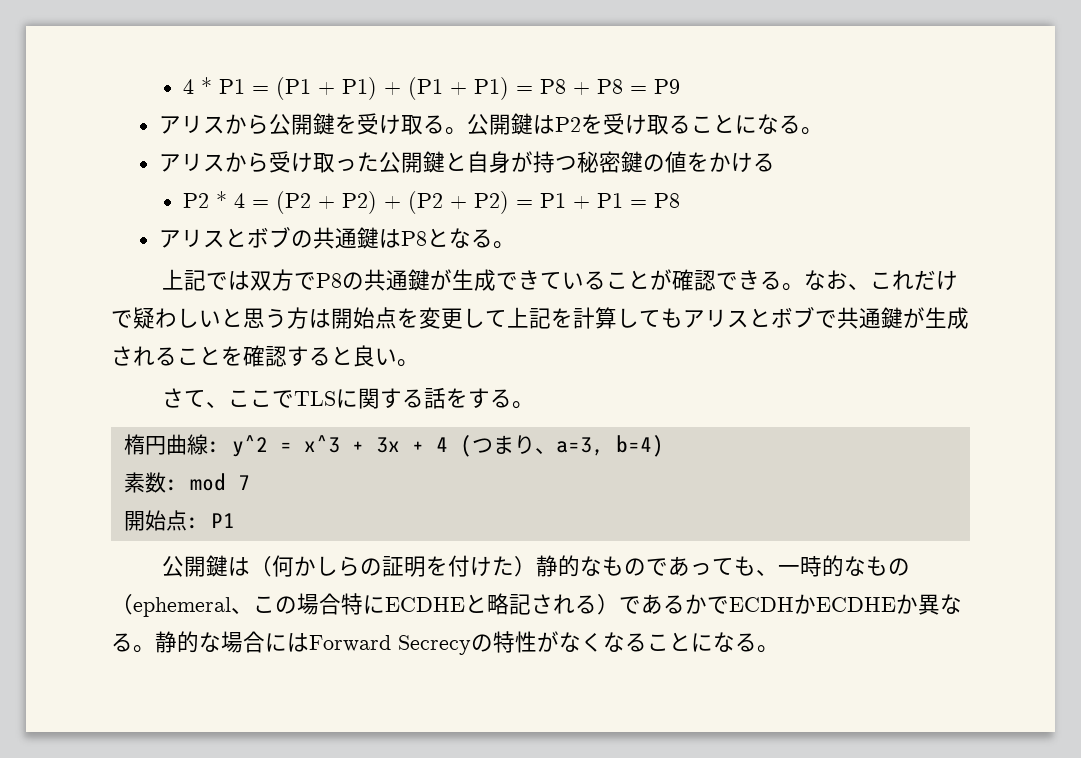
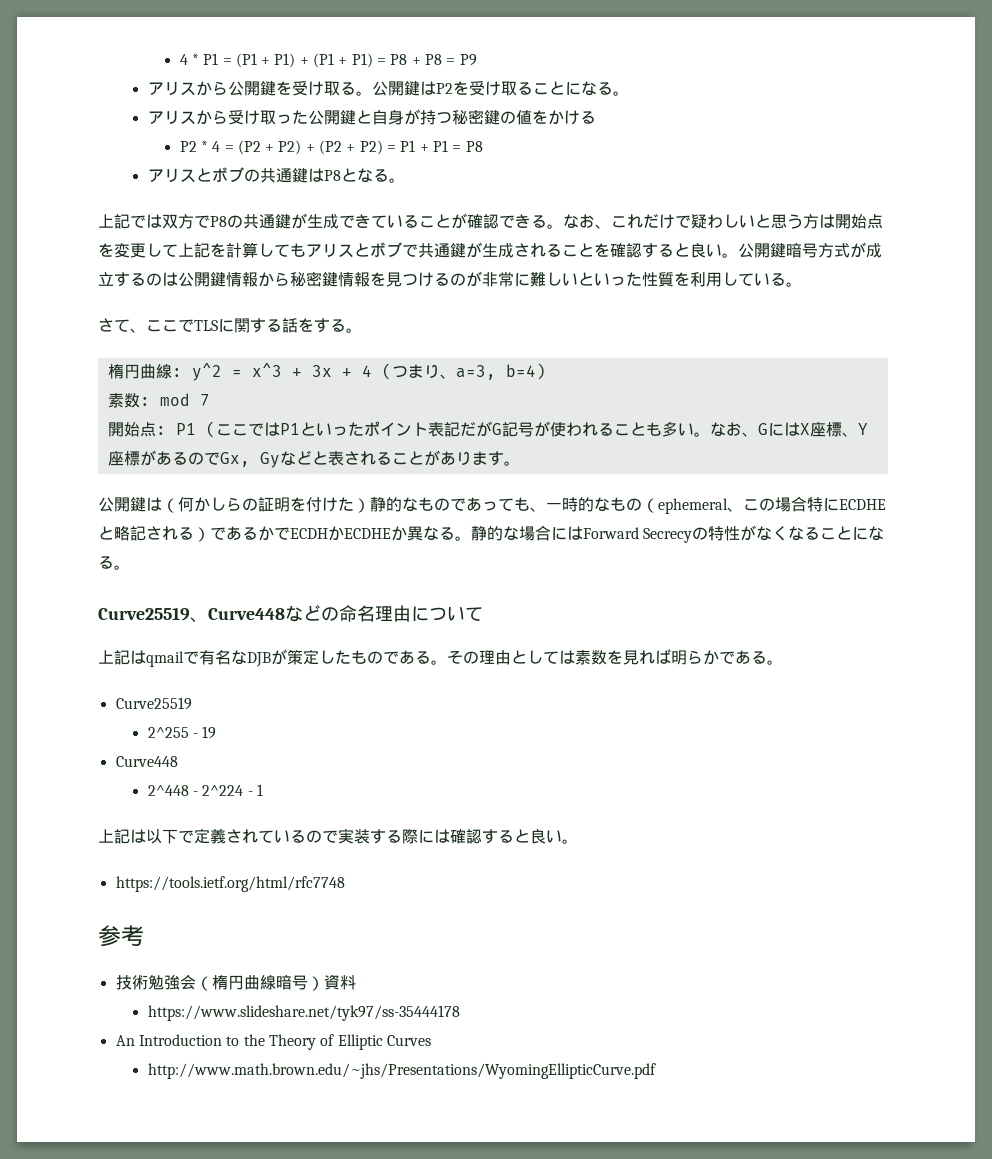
(419, 363) none -> [738,242,882,258] [98,271,802,287] 公開鍵暗号方式が成立するのは公開鍵情報から秘密鍵情報を見つけるのが非常に難しいといった性質を利用している。
(235, 520) none -> [205,421,868,438] [107,450,520,468] (ここではP1といったポイント表記だがG記号が使われることも多い。なお、GにはX座標、Y座標があるのでGx, Gyなどと表されることがあります。
(779, 649) none -> [98,605,483,623] [98,649,783,667] [115,697,192,710] [147,726,217,739] [115,756,178,767] [147,784,263,796] [98,828,578,844] [115,876,345,892] [98,925,144,947] [115,974,356,991] [147,1005,460,1021] [115,1034,431,1050] [147,1063,656,1079] // Curve25519、Curve448などの命名理由について // 上記はqmailで有名なDJBが策定したものである。その理由としては素数を見れば明らかである。 // Curve25519 // 2^255 - 19 // Curve448 // 2^448 - 2^224 - 1 // 上記は以下で定義されているので実装する際には確認すると良い。 // https://tools.ietf.org/html/rfc7748 // 参考 // 技術勉強会（楕円曲線暗号）資料 // https://www.slideshare.net/tyk97/ss-35444178 // An Introduction to the Theory of Elliptic Curves // http://www.math.brown.edu/~jhs/Presentations/WyomingEllipticCurve.pdf

